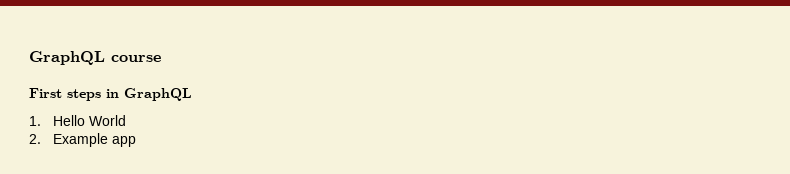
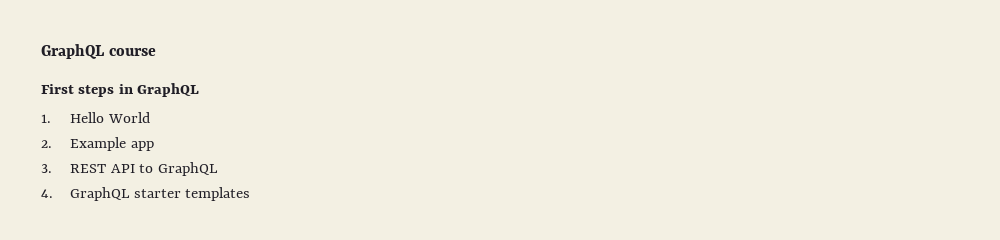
(137, 141) none -> [41,162,218,176] [41,187,251,201] // 3. REST API to GraphQL // 4. GraphQL starter templates

